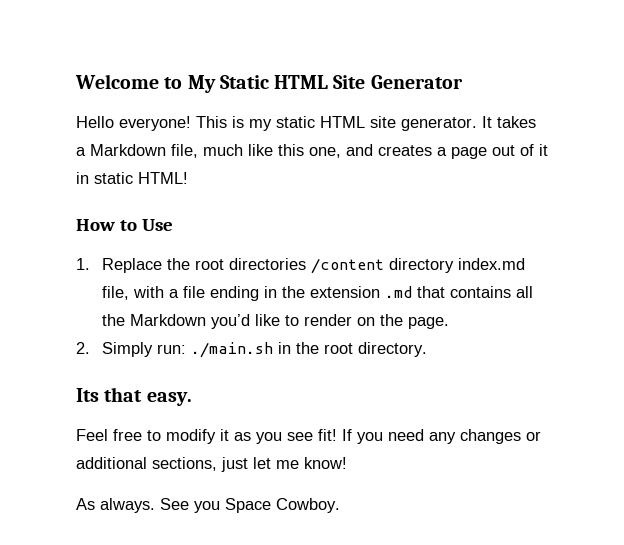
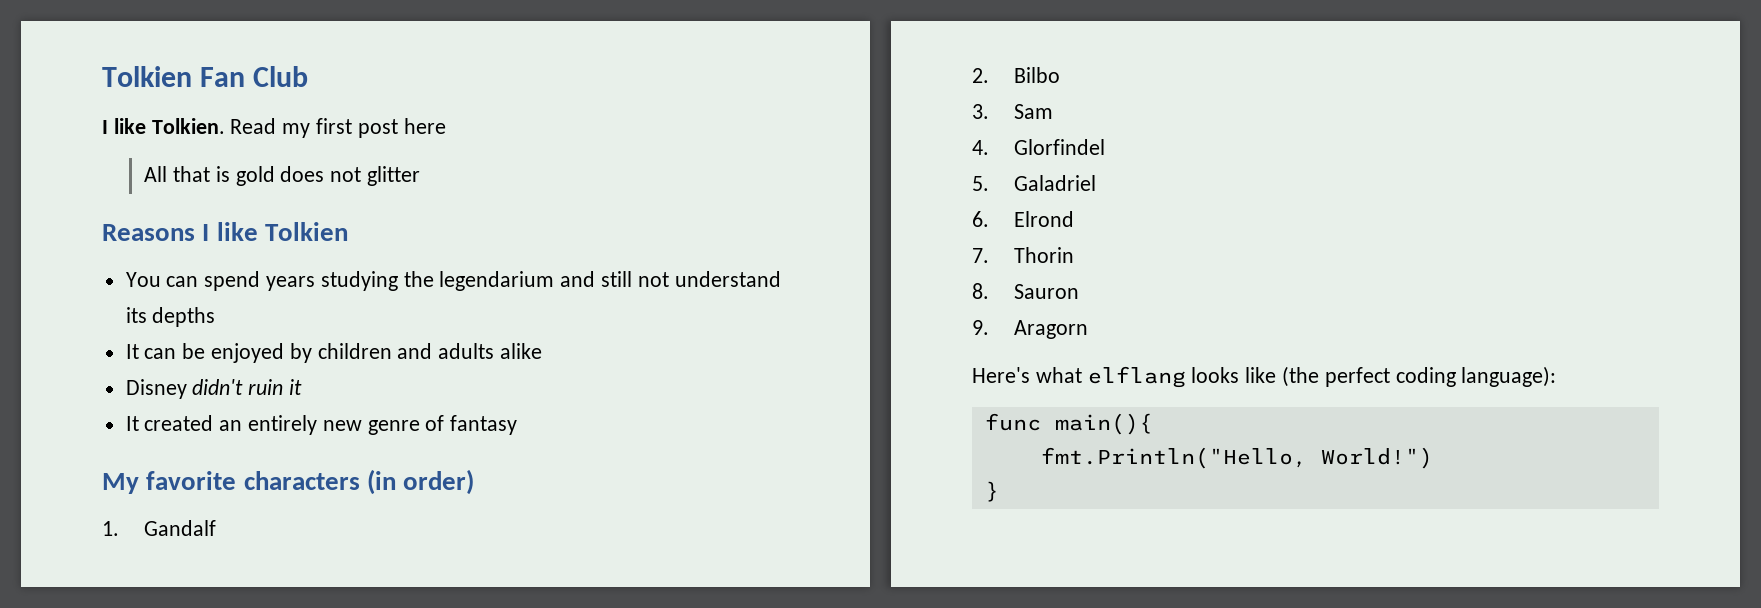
[75,74,463,93] [76,116,536,131] [76,144,548,159] [76,172,188,184] [76,219,173,231] [76,258,525,274] [101,286,533,301] [101,314,449,329] [76,342,427,358] [76,387,192,406] [76,429,541,444] [76,457,347,472] [76,498,340,513] Welcome to My Static HTML Site Generator // Hello everyone! This is my static HTML site generator. It takes a Markdown file, much like this one, and creates a page out of it in static HTML! // How to Use // 1. Replace the root directories /content directory index.md file, with a file ending in the extension .md that contains all the Markdown you’d like to render on the page. // 2. Simply run: ./main.sh in the root directory. // Its that easy. // Feel free to modify it as you see fit! If you need any changes or additional sections, just let me know! // As always. See you Space Cowboy. -> [102,66,309,87] [102,118,446,138] [144,166,421,186] [102,222,348,241] [125,271,781,291] [125,307,216,327] [125,343,543,363] [125,379,303,399] [125,415,518,435] [102,469,475,495] [102,520,217,536] [972,67,1061,83] [972,104,1054,119] [972,139,1106,155] [972,175,1097,191] [972,211,1075,227] [972,247,1075,263] [972,283,1080,299] [972,320,1089,339] [972,366,1557,388] [984,413,1153,435] [1040,447,1433,469] [984,481,999,502] Tolkien Fan Club // I like Tolkien. Read my first post here // All that is gold does not glitter // Reasons I like Tolkien // You can spend years studying the legendarium and still not understand its depths // It can be enjoyed by children and adults alike // Disney didn't ruin it // It created an entirely new genre of fantasy // My favorite characters (in order) // 1. Gandalf // 2. Bilbo // 3. Sam // 4. Glorfindel // 5. Galadriel // 6. Elrond // 7. Thorin // 8. Sauron // 9. Aragorn // Here's what elflang looks like (the perfect coding language): // func main(){ // fmt.Println("Hello, World!") // }

